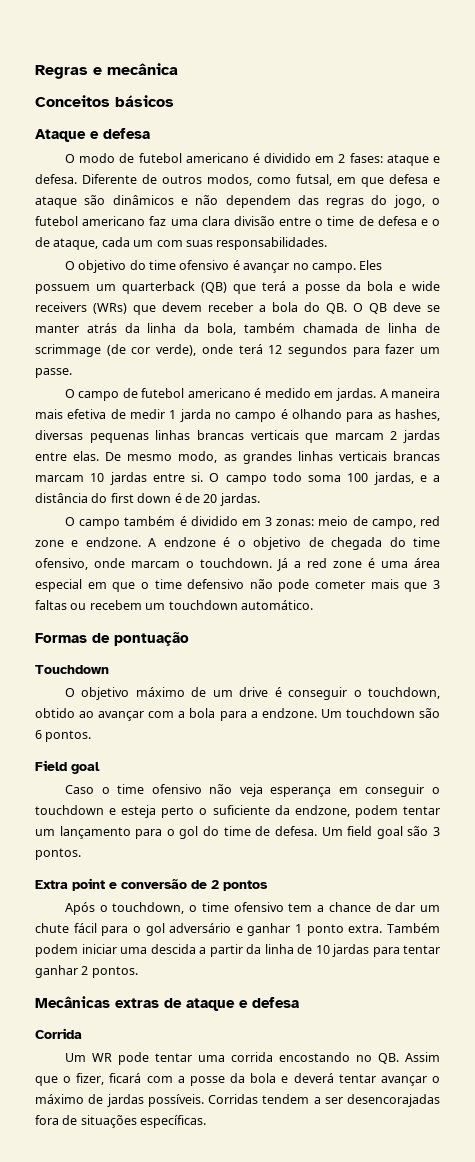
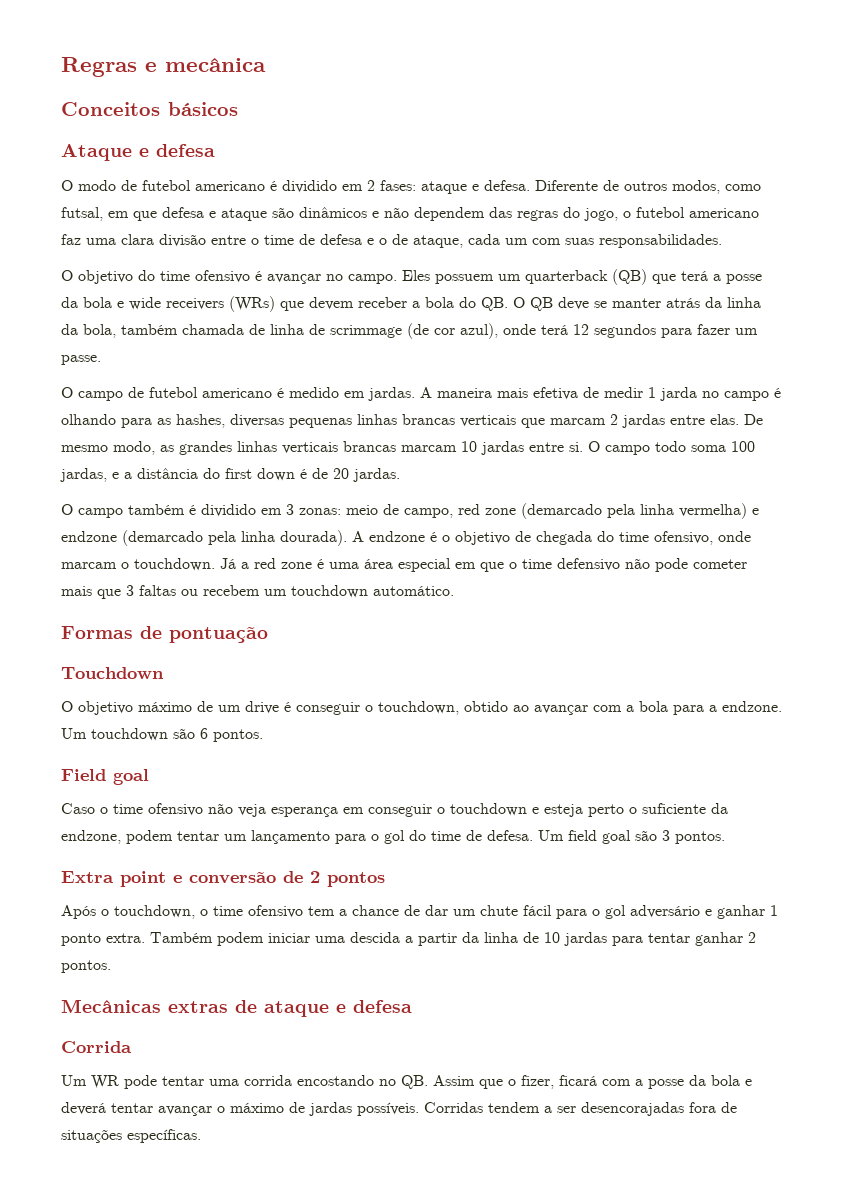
[156,344,197,356] verde), -> [460,323,498,339] azul),
[71,537,141,547] e endzone. -> [521,503,759,519] [61,530,347,546] (demarcado pela linha vermelha) e endzone (demarcado pela linha dourada).

